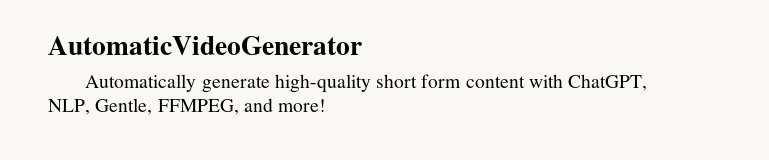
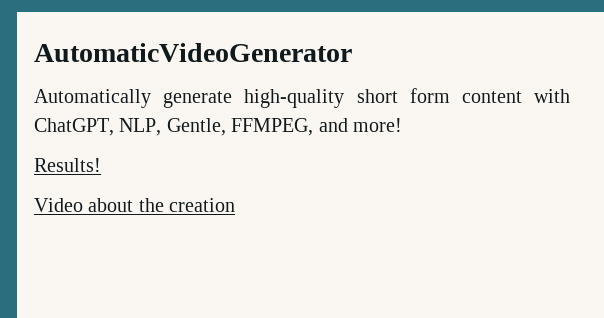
(327, 105) none -> [34,158,101,172] [34,198,236,212] // Results! // Video about the creation

